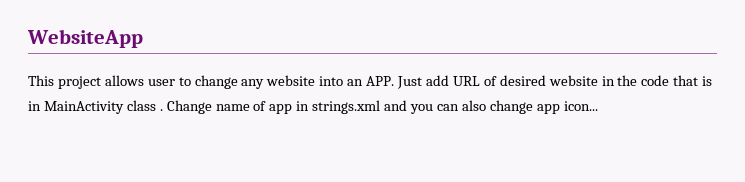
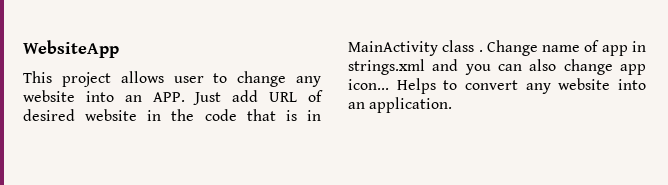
(598, 106) none -> [396,78,646,94] [348,97,453,113] Helps to convert any website into an application.

